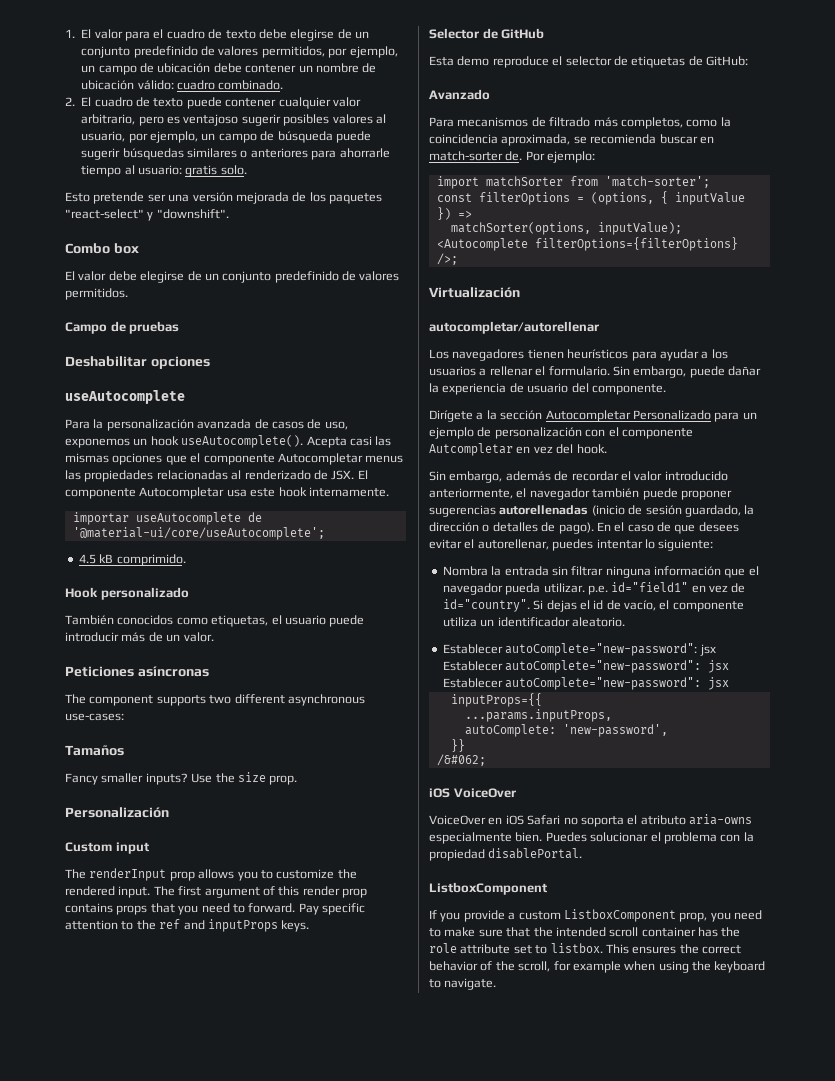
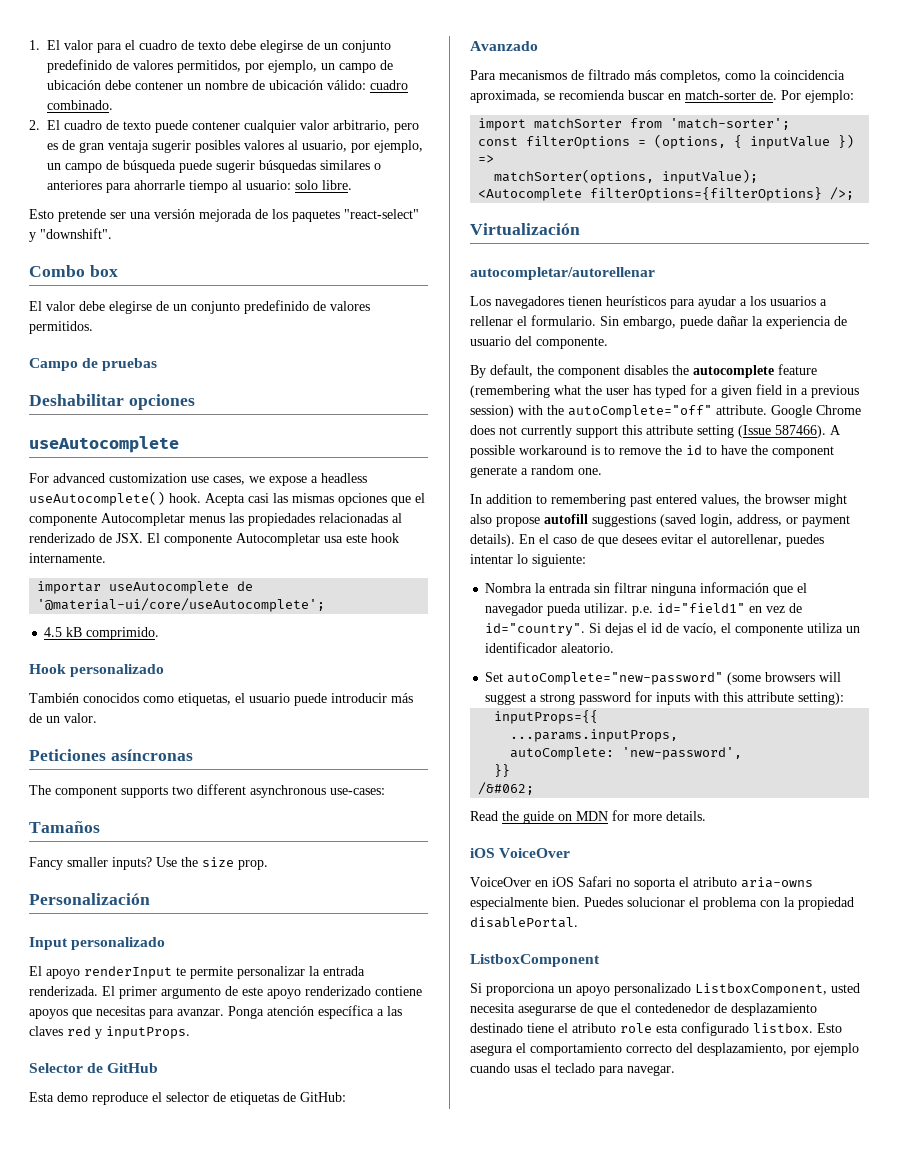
[183,114,239,126] ventajoso -> [62,140,149,153] de gran ventaja
[185,165,247,177] gratis solo. -> [295,180,352,190] solo libre.
[65,419,348,431] [65,435,304,448] Para la personalización avanzada de casos de uso, exponemos un hook useAutocomplete(). -> [29,473,367,486] [29,491,201,506] For advanced customization use cases, we expose a headless useAutocomplete() hook.
[65,842,150,854] [65,868,357,881] [65,886,367,898] [65,903,365,915] [65,919,310,932] Custom input // The renderInput prop allows you to customize the rendered input. The first argument of this render prop contains props that you need to forward. Pay specific attention to the ref and inputProps keys. -> [29,937,166,950] [29,966,365,979] [29,986,422,999] [29,1005,402,1019] [29,1026,190,1039] Input personalizado // El apoyo renderInput te permite personalizar la entrada renderizada. El primer argumento de este apoyo renderizado contiene apoyos que necesitas para avanzar. Ponga atención específica a las claves red y inputProps.
[429,410,757,422] [429,427,693,439] [429,443,607,456] [429,471,728,483] [429,488,732,500] [429,505,755,517] [429,522,594,534] Dirígete a la sección Autocompletar Personalizado para un ejemplo de personalización con el componente Autcompletar en vez del hook. // Sin embargo, además de recordar el valor introducido anteriormente, el navegador también puede proponer sugerencias autorellenadas (inicio de sesión guardado, la dirección o detalles de pago). -> [470,364,817,378] [470,384,859,398] [470,405,861,418] [470,425,841,438] [470,445,834,458] [470,465,602,478] [470,494,847,507] [470,514,850,527] [470,534,515,547] By default, the component disables the autocomplete feature (remembering what the user has typed for a given field in a previous session) with the autoComplete="off" attribute. Google Chrome does not currently support this attribute setting (Issue 587466). A possible workaround is to remove the id to have the component generate a random one. // In addition to remembering past entered values, the browser might also propose autofill suggestions (saved login, address, or payment details).
[442,643,716,656] [442,660,730,673] [442,677,730,690] Establecer autoComplete="new-password": jsx Establecer autoComplete="new-password": jsx Establecer autoComplete="new-password": jsx -> [485,672,842,685] [485,691,845,705] Set autoComplete="new-password" (some browsers will suggest a strong password for inputs with this attribute setting):
(486, 760) none -> [470,810,706,824] // Read the guide on MDN for more details.
[429,909,762,922] [429,927,741,937] [429,943,741,954] [429,961,766,973] [429,978,497,990] If you provide a custom ListboxComponent prop, you need to make sure that the intended scroll container has the role attribute set to listbox. This ensures the correct behavior of the scroll, for example when using the keyboard to navigate. -> [470,983,860,996] [470,1003,817,1016] [470,1022,842,1036] [470,1043,859,1056] [470,1063,675,1076] Si proporciona un apoyo personalizado ListboxComponent, usted necesita asegurarse de que el contedenedor de desplazamiento destinado tiene el atributo role esta configurado listbox. Esto asegura el comportamiento correcto del desplazamiento, por ejemplo cuando usas el teclado para navegar.

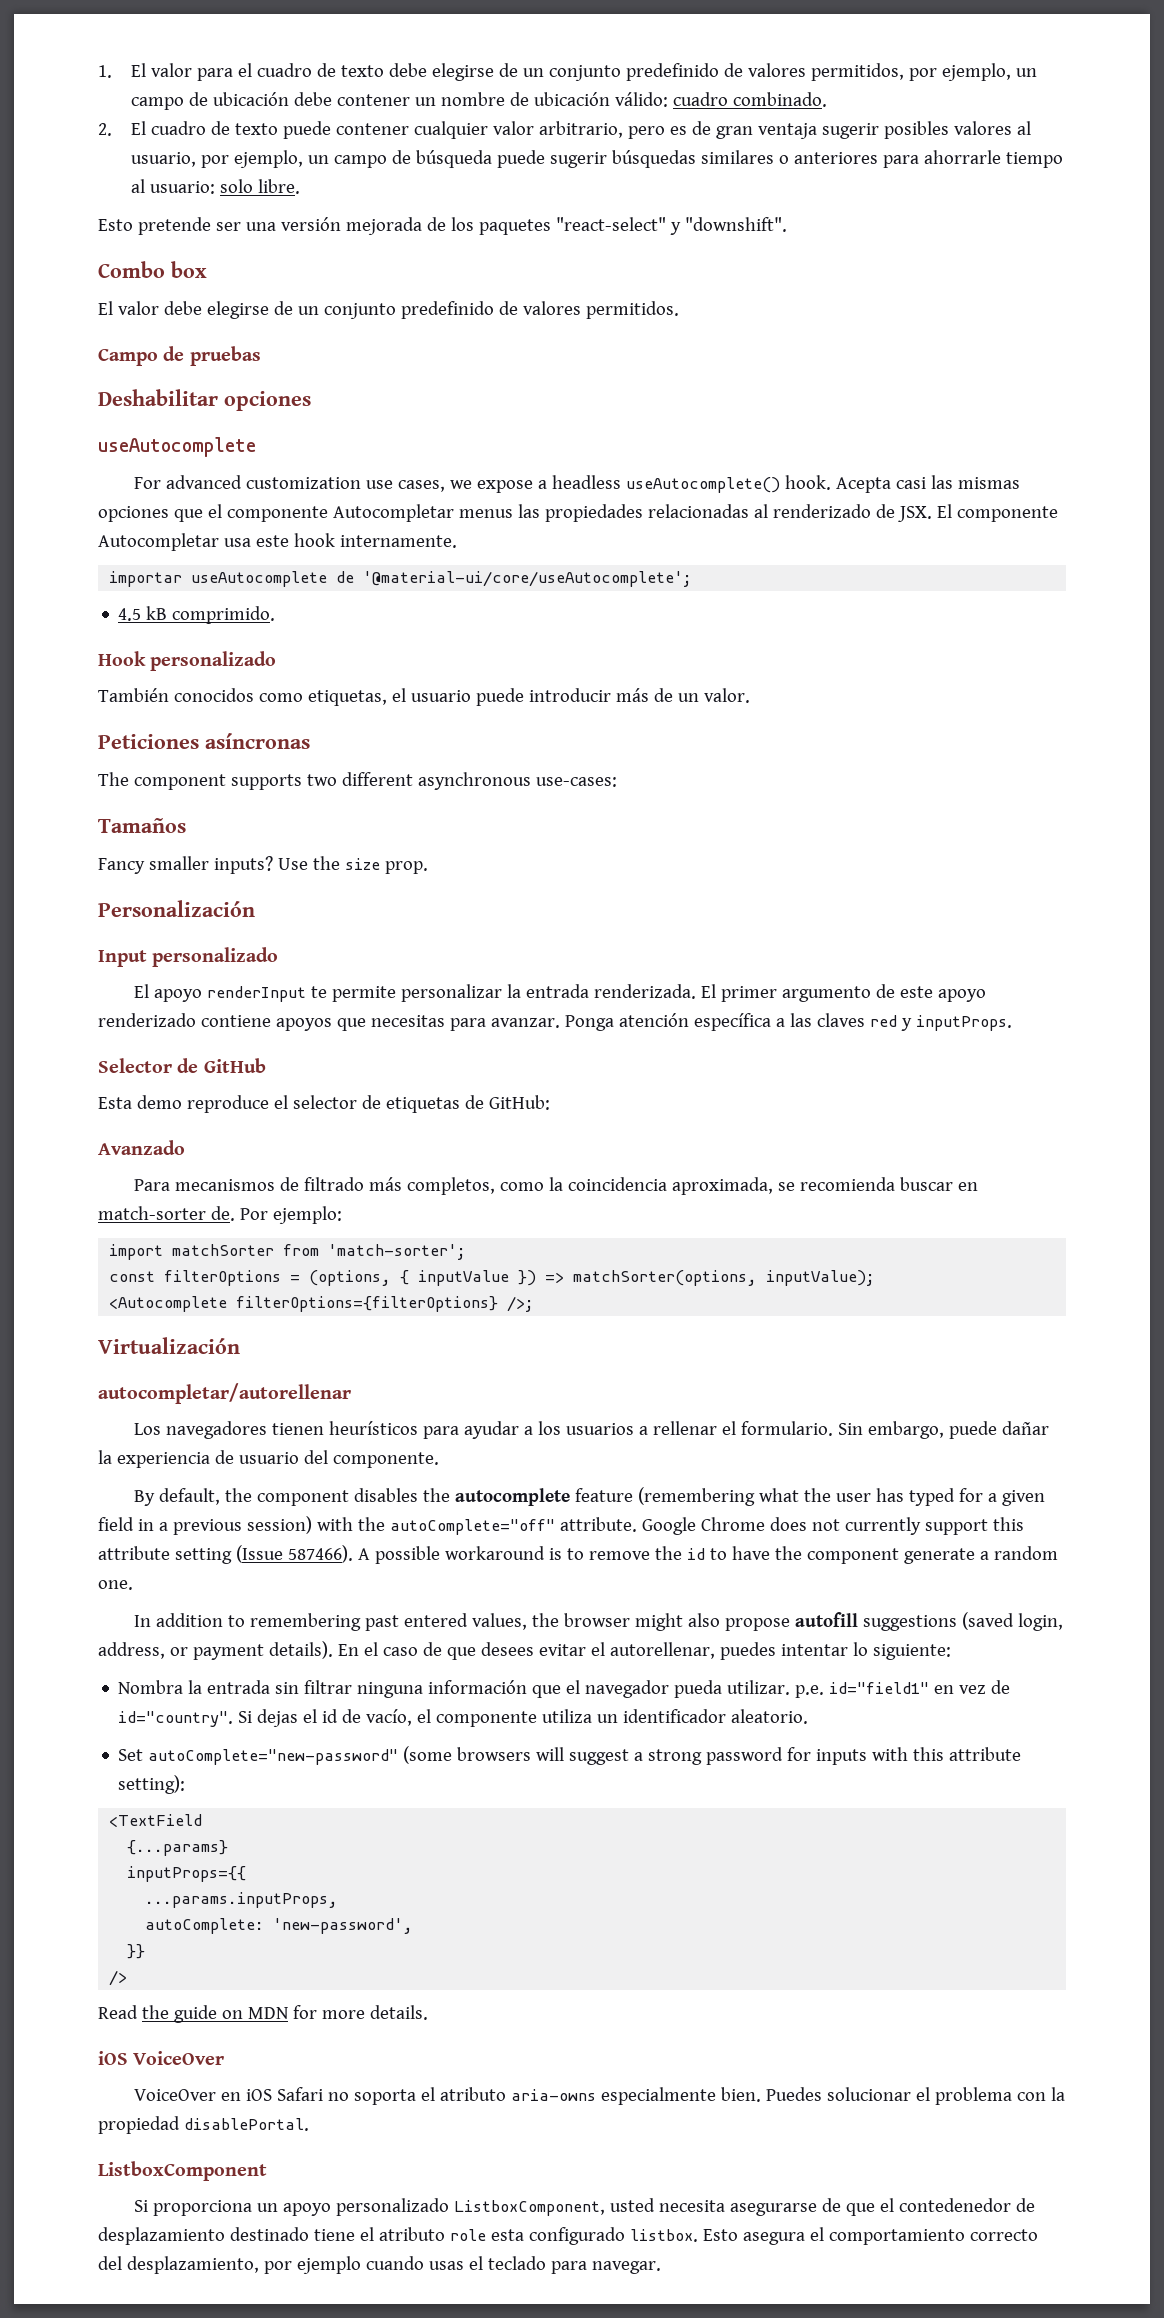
(495, 159) // -> (565, 1277) none
(845, 698) none -> [109,1814,203,1827] [127,1840,229,1856] // <TextField // {...params}
[478,782,535,795] /&#062; -> [109,1970,128,1986] />

